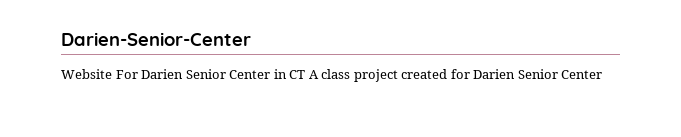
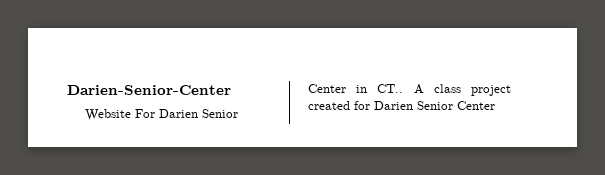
[289,70,306,79] CT -> [377,84,404,93] CT..

